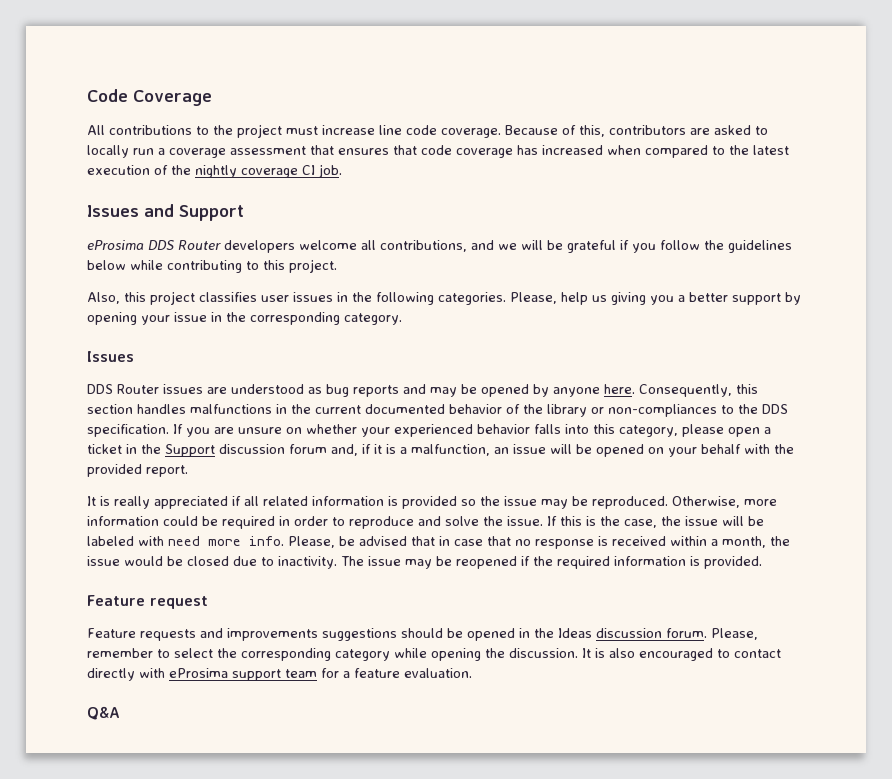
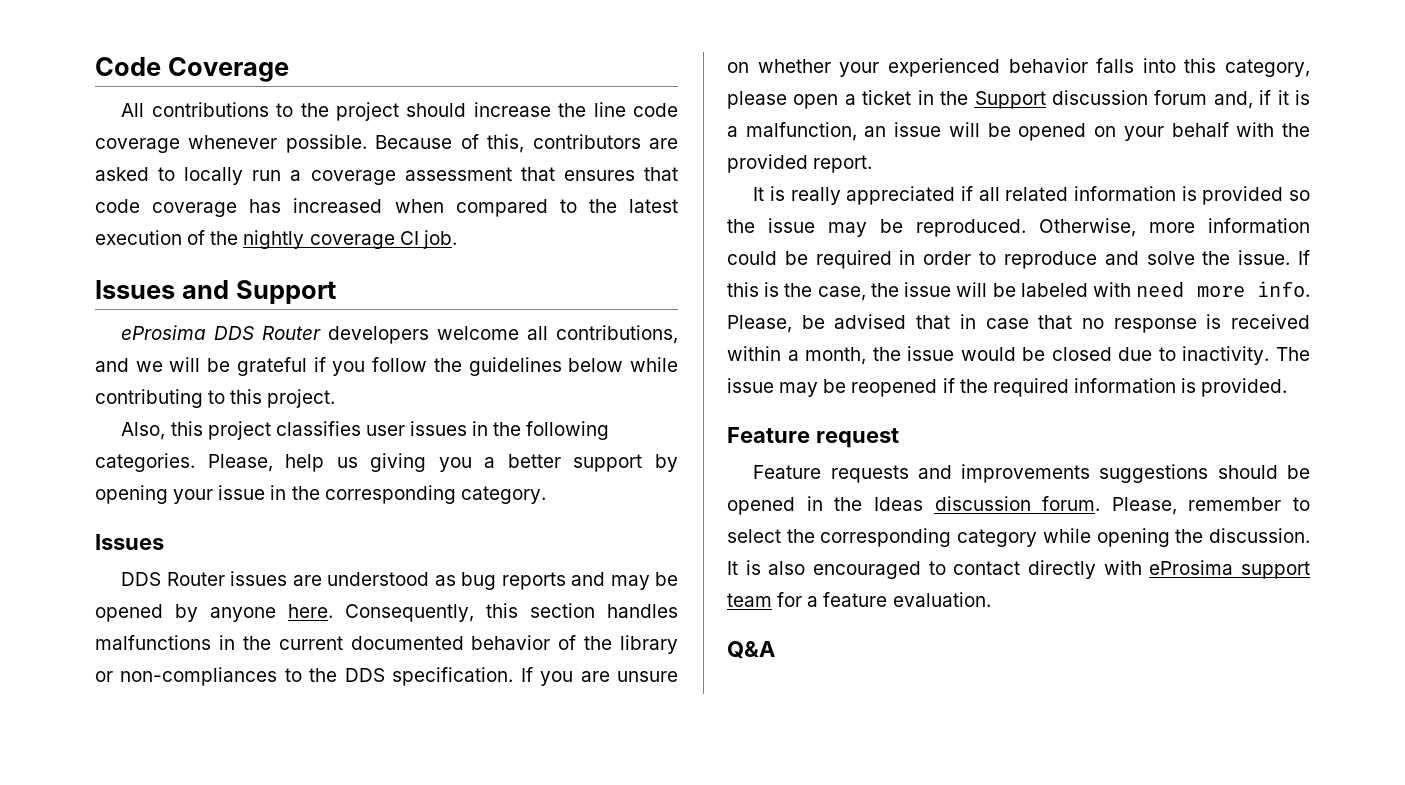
[286,125,501,138] must increase line code coverage. -> [406,102,679,117] [95,134,367,153] should increase the line code coverage whenever possible.

